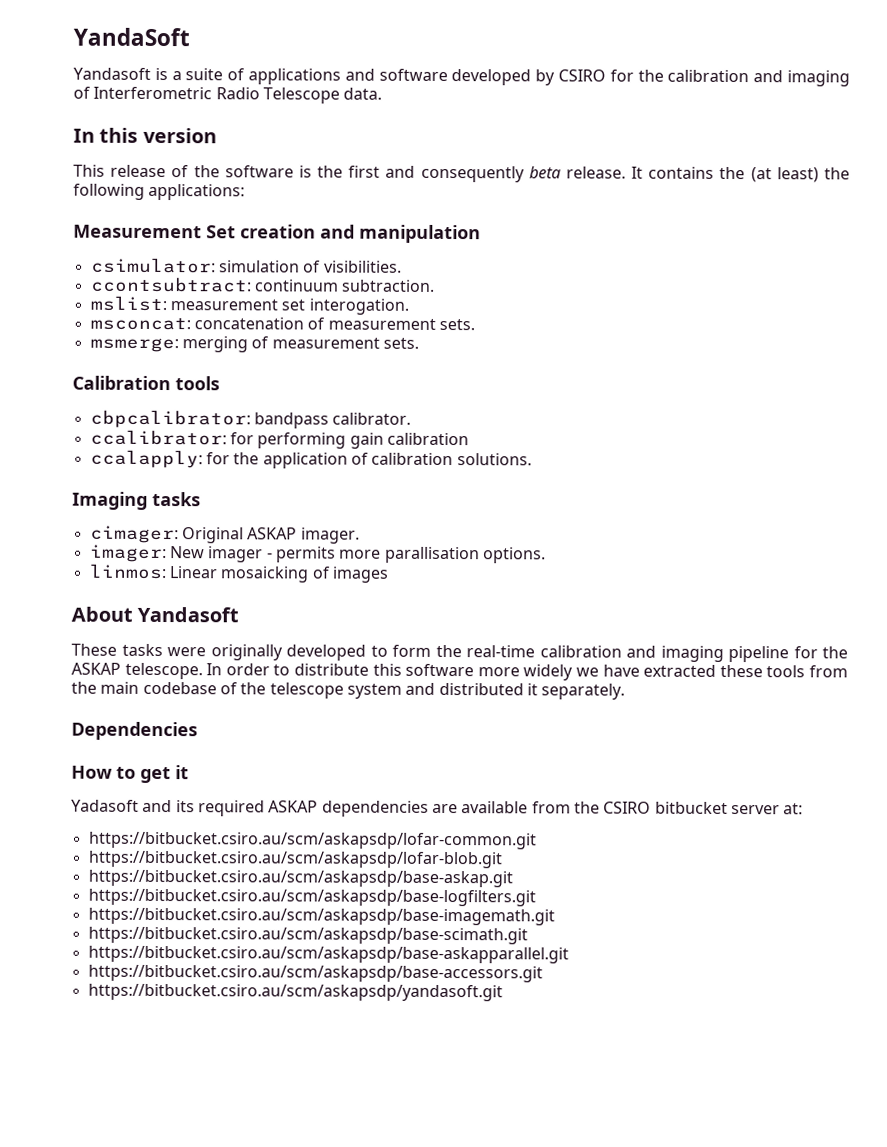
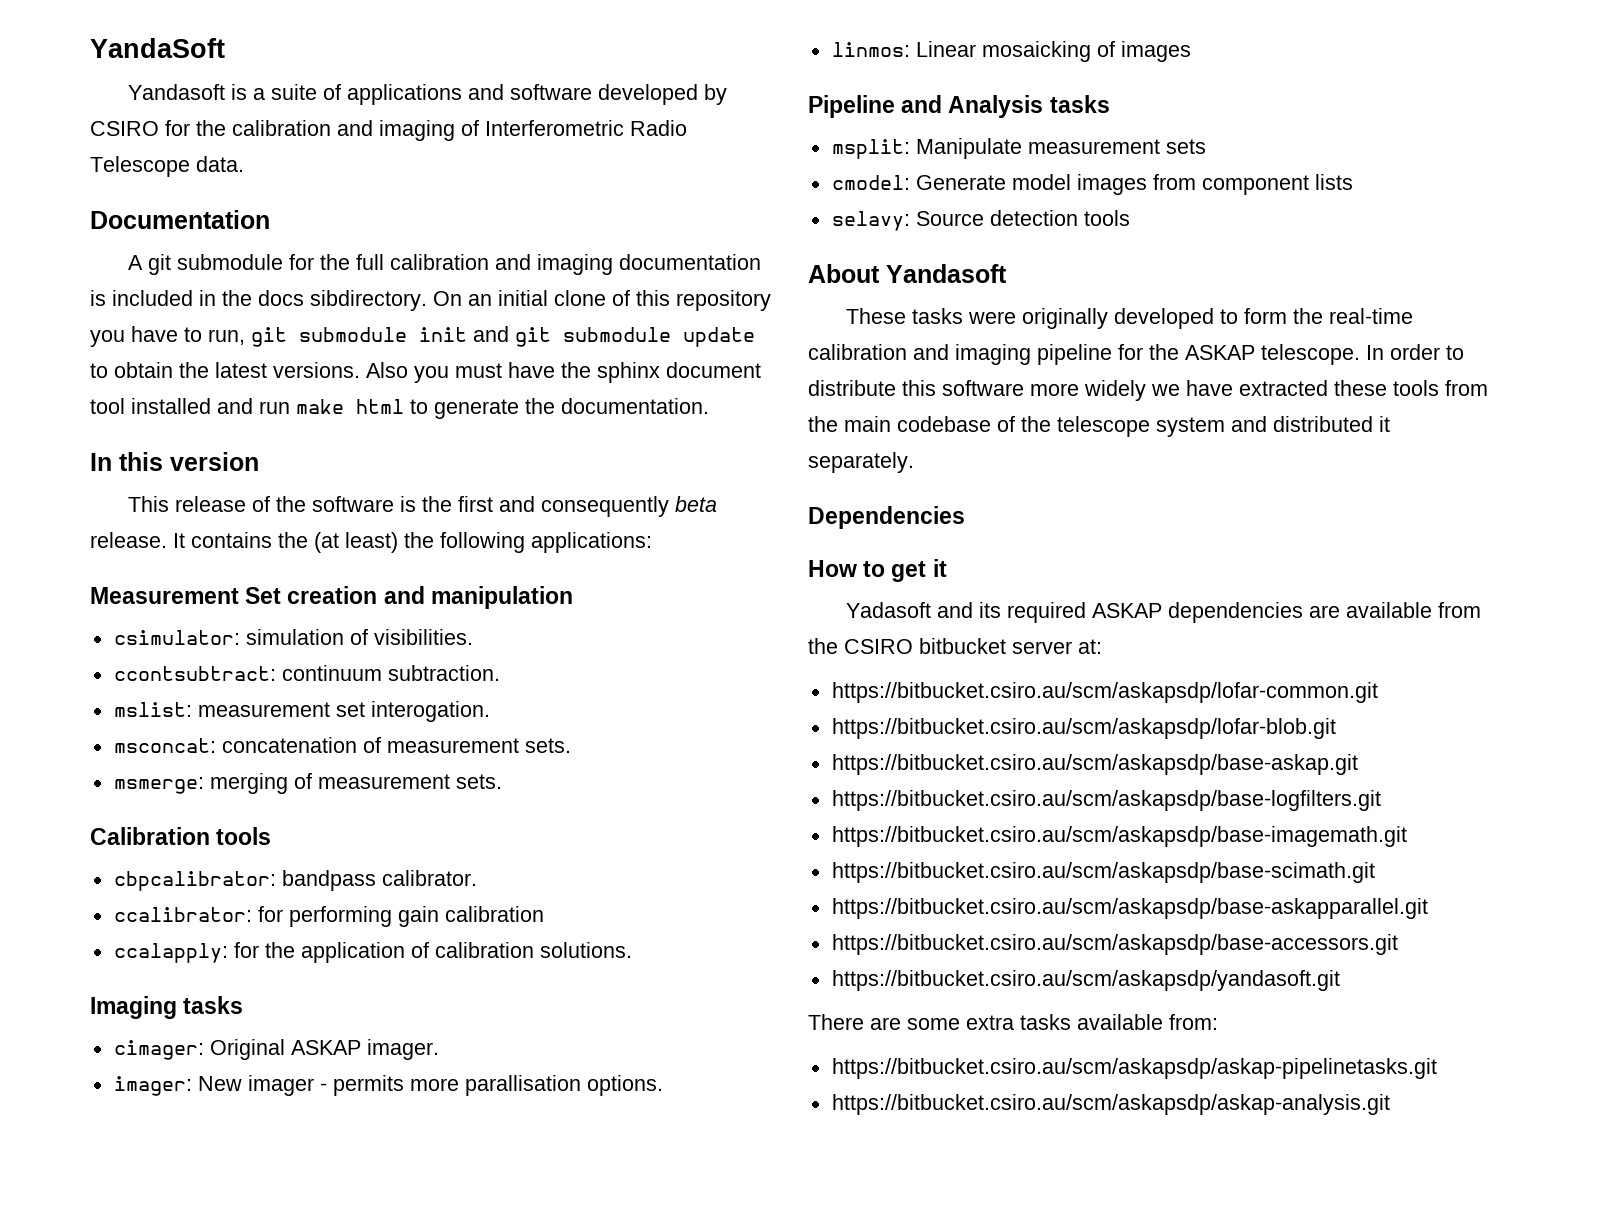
(383, 93) none -> [90,210,270,229] [127,254,761,275] [90,290,771,311] [90,326,755,347] [90,362,761,383] [90,398,709,419] // Documentation // A git submodule for the full calibration and imaging documentation is included in the docs sibdirectory. On an initial clone of this repository you have to run, git submodule init and git submodule update to obtain the latest versions. Also you must have the sphinx document tool installed and run make html to generate the documentation.
(389, 574) none -> [808,95,1110,118] [831,138,1206,159] [831,174,1353,195] [831,210,1130,231] // Pipeline and Analysis tasks // msplit: Manipulate measurement sets // cmodel: Generate model images from component lists // selavy: Source detection tools
(503, 992) none -> [808,1014,1218,1030] [831,1058,1437,1079] [831,1094,1390,1115] // There are some extra tasks available from: // https://bitbucket.csiro.au/scm/askapsdp/askap-pipelinetasks.git // https://bitbucket.csiro.au/scm/askapsdp/askap-analysis.git

